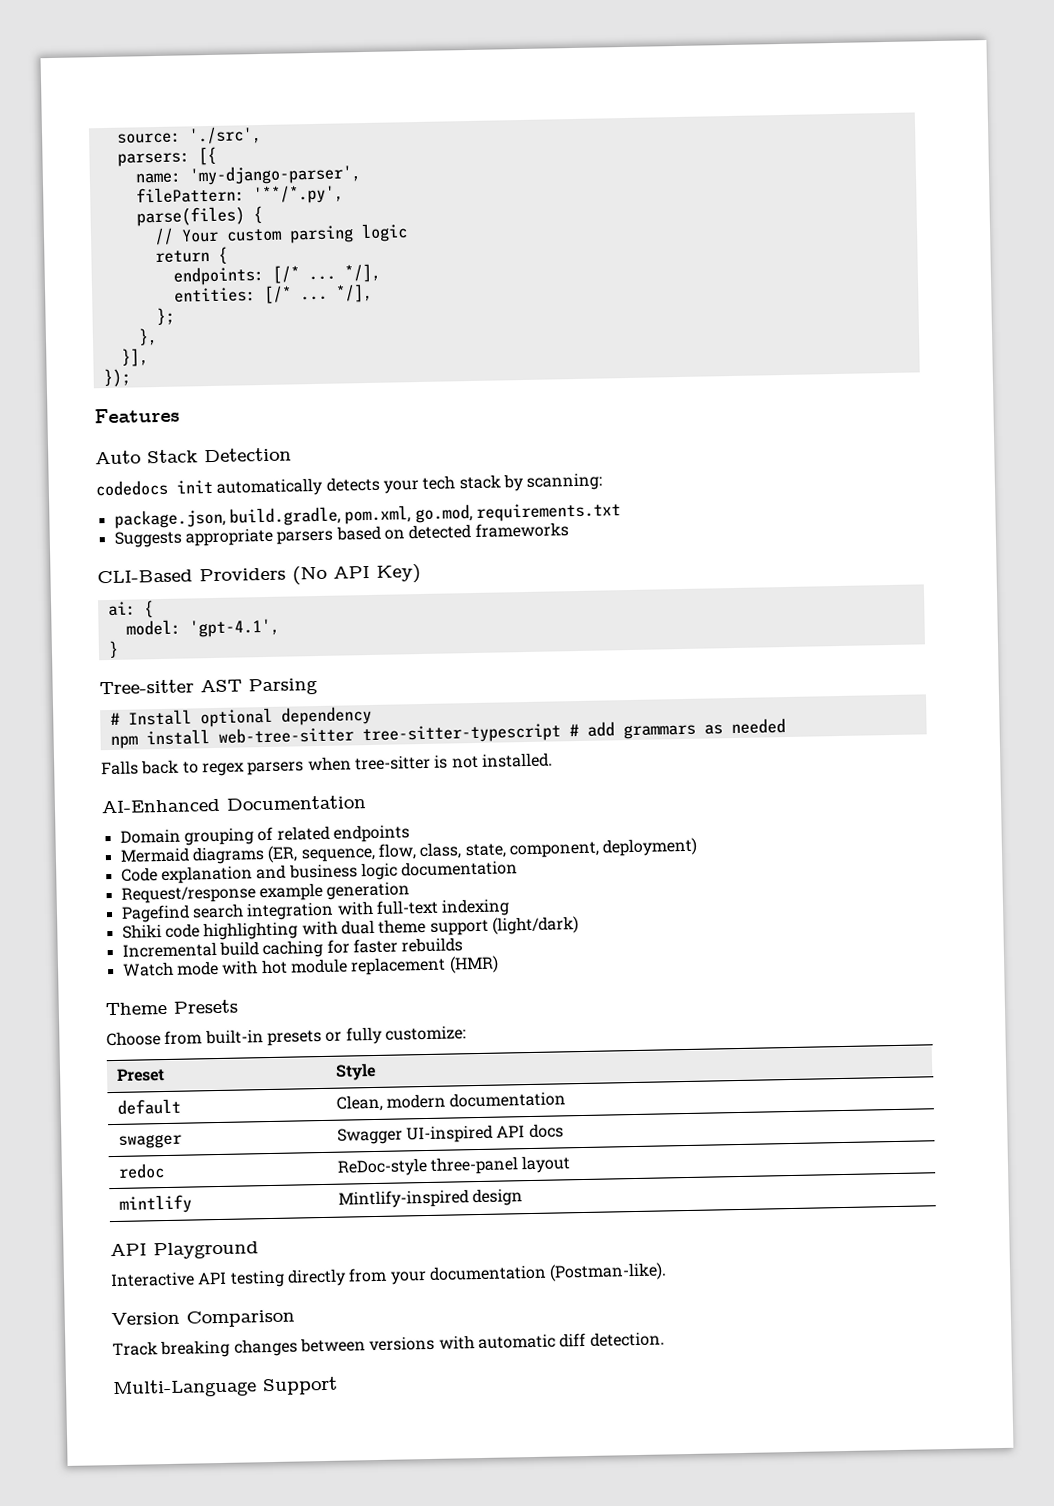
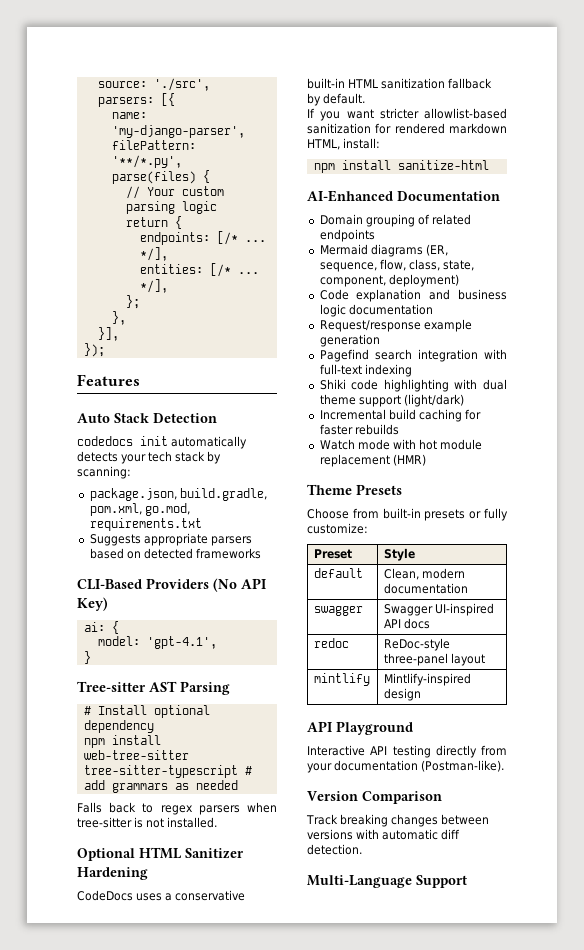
(553, 760) none -> [77,847,244,861] [77,867,148,880] [77,890,246,901] [307,78,493,89] [307,93,366,106] [307,108,507,121] [307,123,507,134] [307,138,381,150] [313,160,489,173] // Optional HTML Sanitizer Hardening // CodeDocs uses a conservative built-in HTML sanitization fallback by default. // If you want stricter allowlist-based sanitization for rendered markdown HTML, install: // npm install sanitize-html

